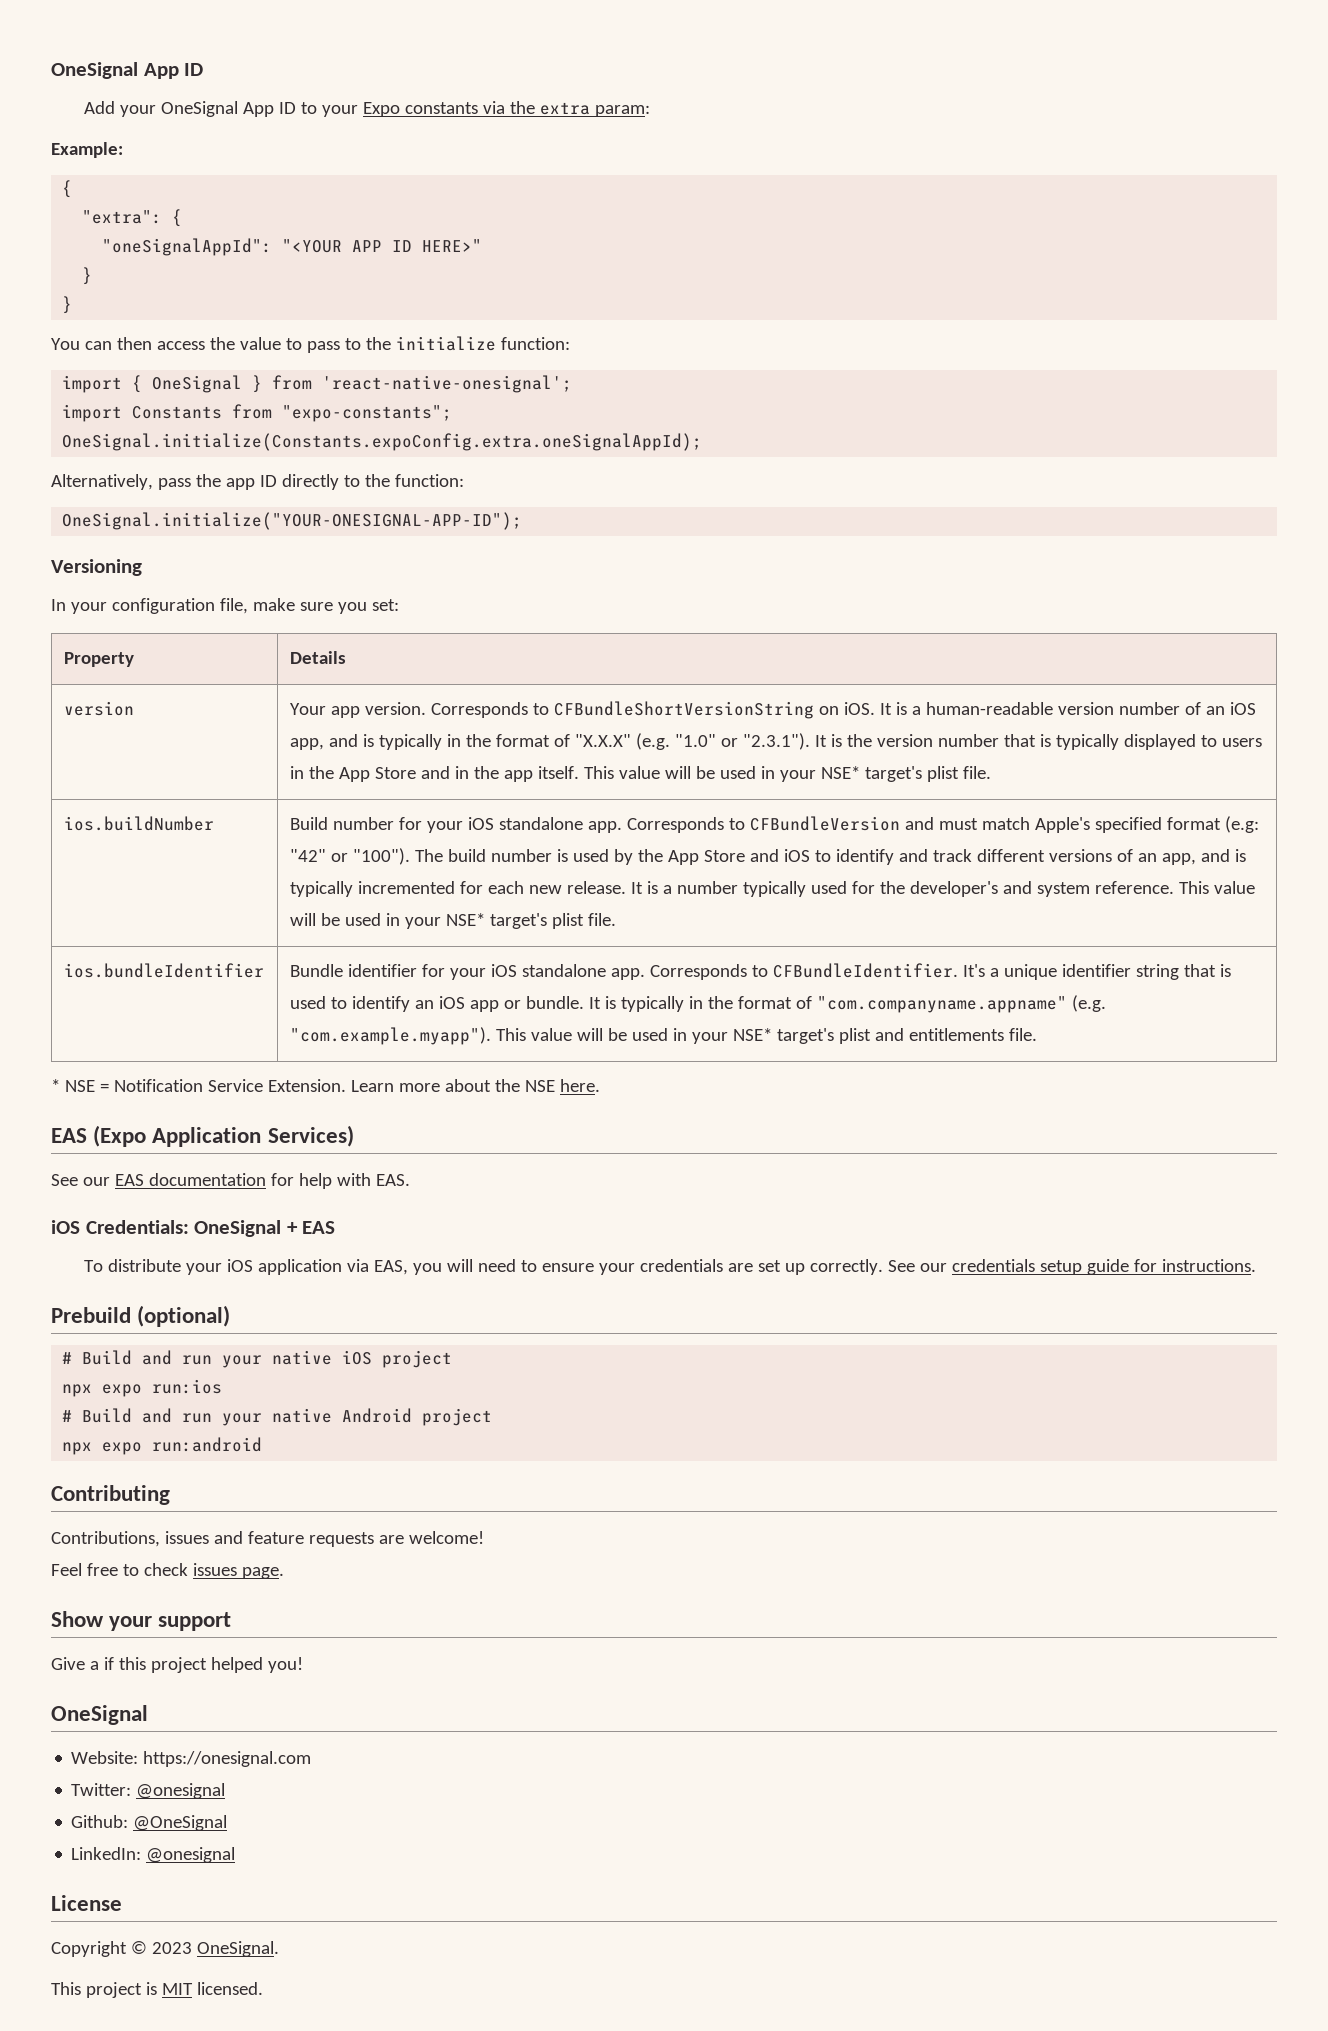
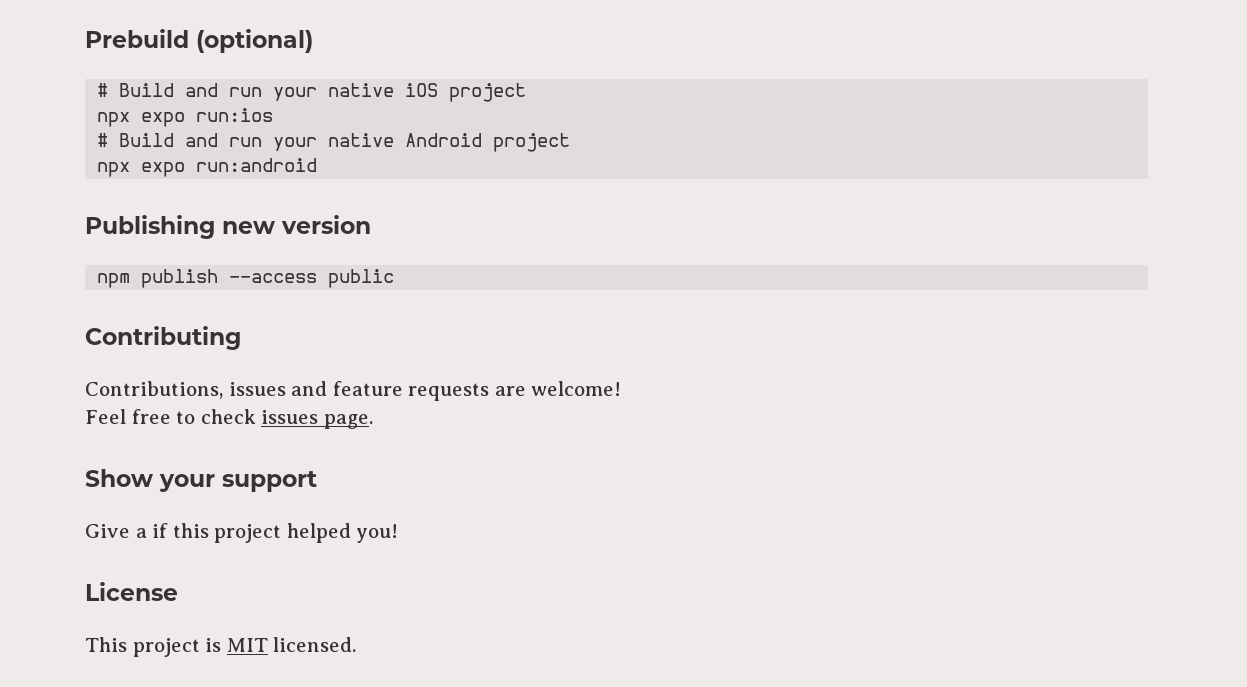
[51,62,204,79] [84,101,651,117] [51,142,123,158] [62,180,73,198] [82,209,183,227] [102,238,483,256] [82,267,93,285] [62,296,73,314] [51,336,570,353] [62,375,573,393] [62,404,453,422] [62,433,703,451] [51,474,464,490] [62,512,523,530] [51,559,142,576] [51,598,399,614] [63,652,134,667] [289,651,346,664] [63,701,134,716] [289,701,1256,719] [289,733,1262,750] [289,766,991,782] [63,816,214,831] [289,816,1259,833] [289,848,1246,865] [289,881,1255,897] [289,913,616,929] [63,963,264,978] [289,963,1231,980] [289,995,1106,1013] [289,1027,1037,1045] [51,1079,600,1092] [51,1125,354,1147] [51,1173,410,1189] [51,1220,336,1237] [84,1259,1257,1275] OneSignal App ID // Add your OneSignal App ID to your Expo constants via the extra param: // Example: // { // "extra": { // "oneSignalAppId": "<YOUR APP ID HERE>" // } // } // You can then access the value to pass to the initialize function: // import { OneSignal } from 'react-native-onesignal'; // import Constants from "expo-constants"; // OneSignal.initialize(Constants.expoConfig.extra.oneSignalAppId); // Alternatively, pass the app ID directly to the function: // OneSignal.initialize("YOUR-ONESIGNAL-APP-ID"); // Versioning // In your configuration file, make sure you set: // Property | Details // version | Your app version. Corresponds to CFBundleShortVersionString on iOS. It is a human-readable version number of an iOS app, and is typically in the format of "X.X.X" (e.g. "1.0" or "2.3.1"). It is the version number that is typically displayed to users in the App Store and in the app itself. This value will be used in your NSE* target's plist file. // ios.buildNumber | Build number for your iOS standalone app. Corresponds to CFBundleVersion and must match Apple's specified format (e.g: "42" or "100"). The build number is used by the App Store and iOS to identify and track different versions of an app, and is typically incremented for each new release. It is a number typically used for the developer's and system reference. This value will be used in your NSE* target's plist file. // ios.bundleIdentifier | Bundle identifier for your iOS standalone app. Corresponds to CFBundleIdentifier. It's a unique identifier string that is used to identify an iOS app or bundle. It is typically in the format of "com.companyname.appname" (e.g. "com.example.myapp"). This value will be used in your NSE* target's plist and entitlements file. // * NSE = Notification Service Extension. Learn more about the NSE here. // EAS (Expo Application Services) // See our EAS documentation for help with EAS. // iOS Credentials: OneSignal + EAS // To distribute your iOS application via EAS, you will need to ensure your credentials are set up correctly. See our credentials setup guide for instructions. // -> (85, 38) none
(263, 1444) none -> [85,215,371,239] [97,269,395,288] // Publishing new version // npm publish --access public
[51,1705,148,1725] [71,1751,312,1767] [71,1783,226,1799] [71,1815,228,1831] [71,1847,236,1863] [51,1895,122,1911] [51,1941,279,1957] OneSignal // Website: https://onesignal.com // Twitter: @onesignal // Github: @OneSignal // LinkedIn: @onesignal // License // Copyright © 2023 OneSignal. -> [85,582,178,601] License

